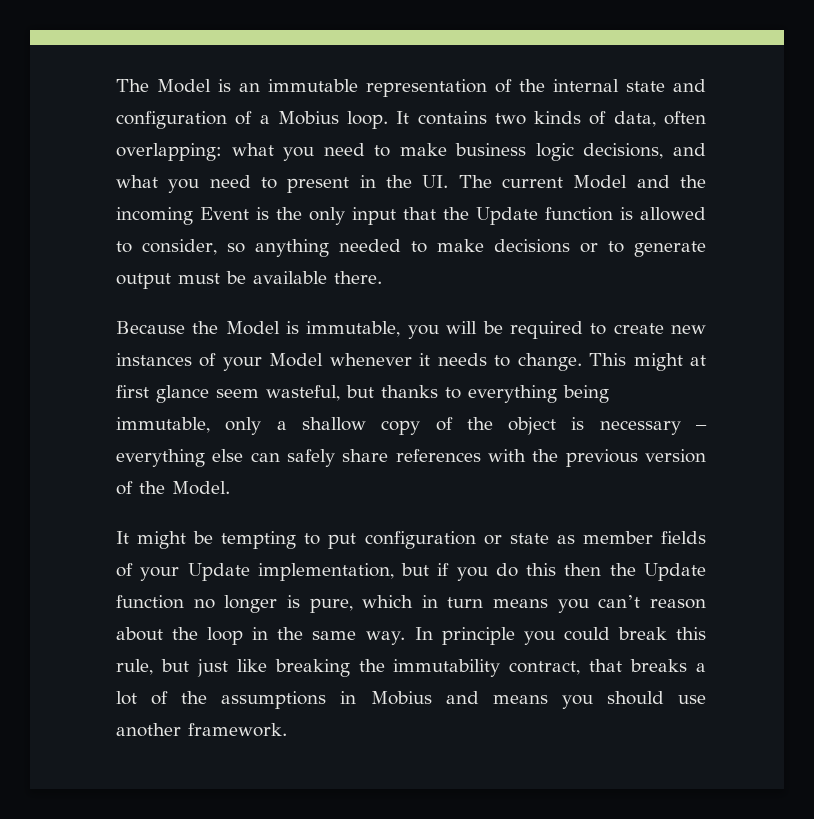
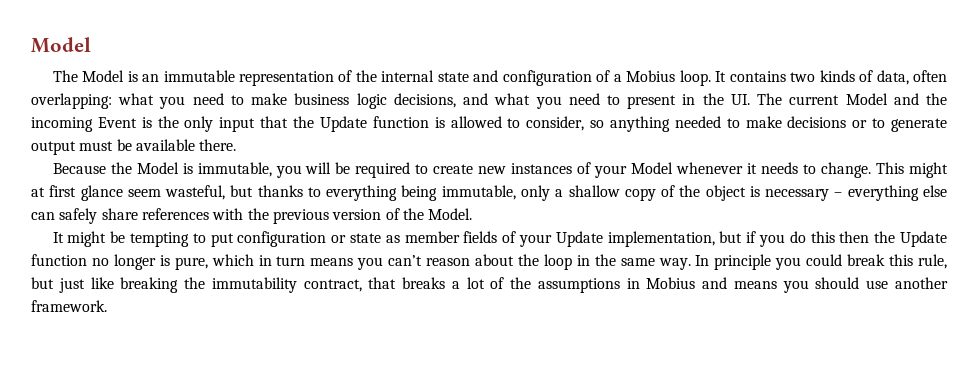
(116, 85) none -> [31,37,91,53] Model //

